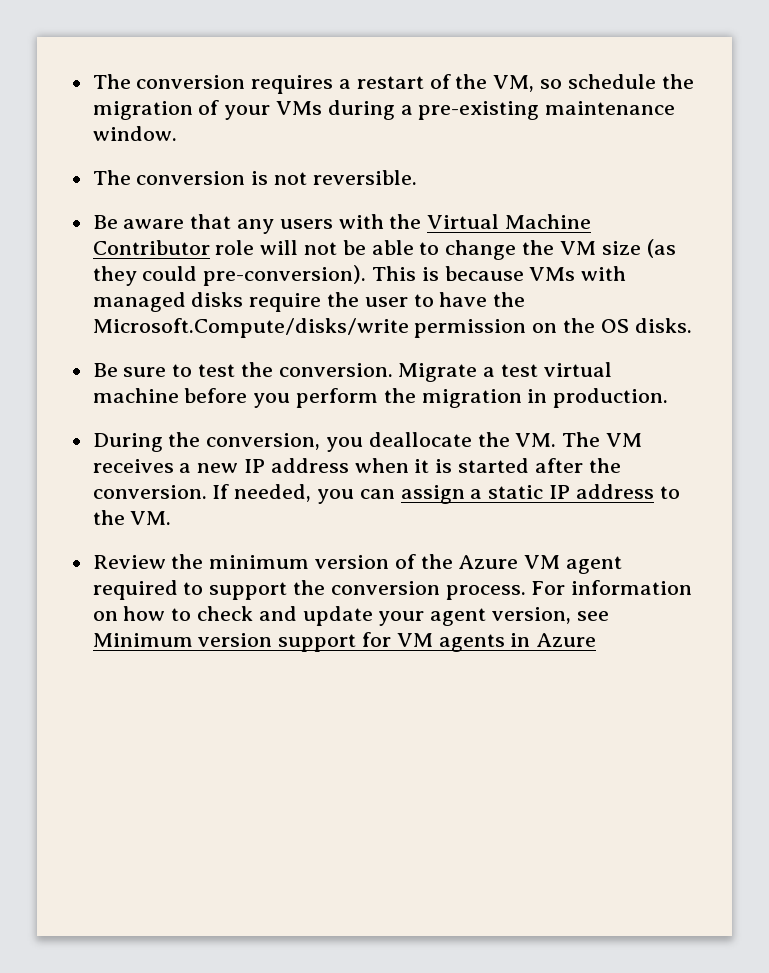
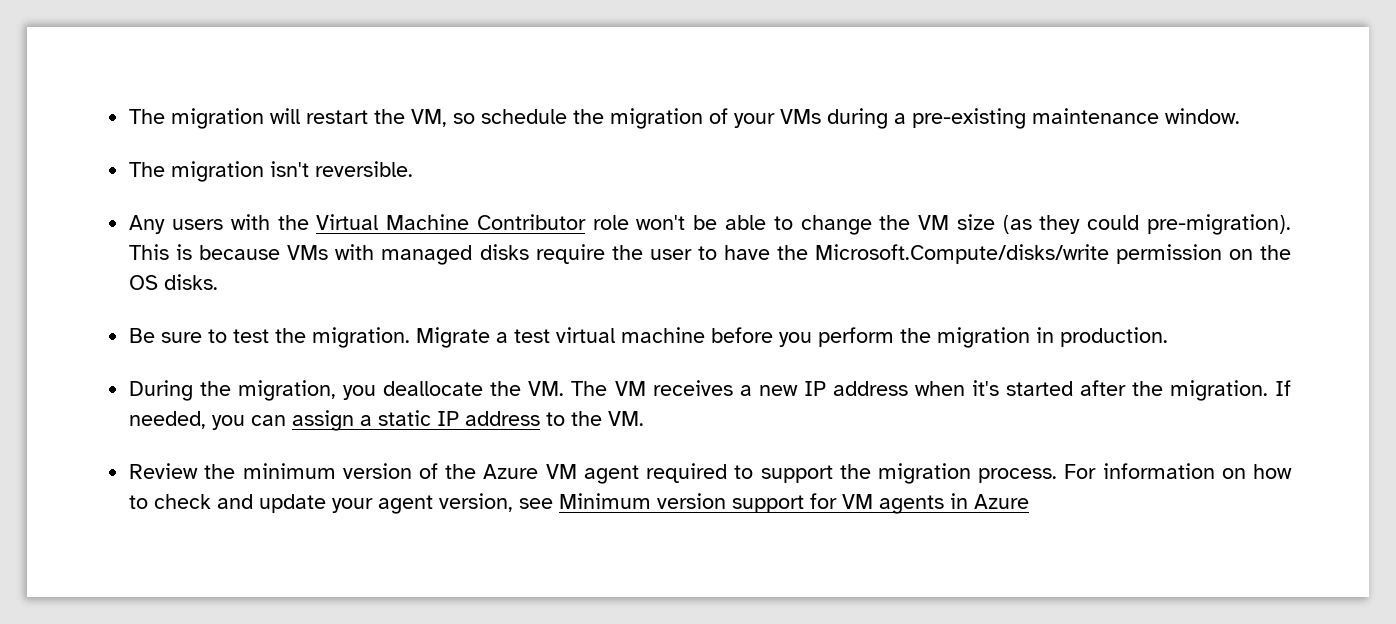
[92,74,451,94] The conversion requires a restart of -> [129,108,369,129] The migration will restart
[136,170,417,185] [92,214,275,234] conversion is not reversible. // Be aware that any -> [171,161,414,182] [129,215,166,234] migration isn't reversible. // Any
[260,240,338,255] will not -> [636,215,686,230] won't
[203,265,367,286] pre-conversion). -> [1147,214,1292,235] pre-migration).
[278,363,393,377] conversion. -> [312,327,411,348] migration.
[206,433,321,450] conversion, -> [238,380,337,401] migration,
[414,459,453,473] it is -> [971,380,999,396] it's
[92,485,207,499] conversion. -> [1169,380,1268,401] migration.
[330,581,440,595] conversion -> [877,463,971,484] migration

